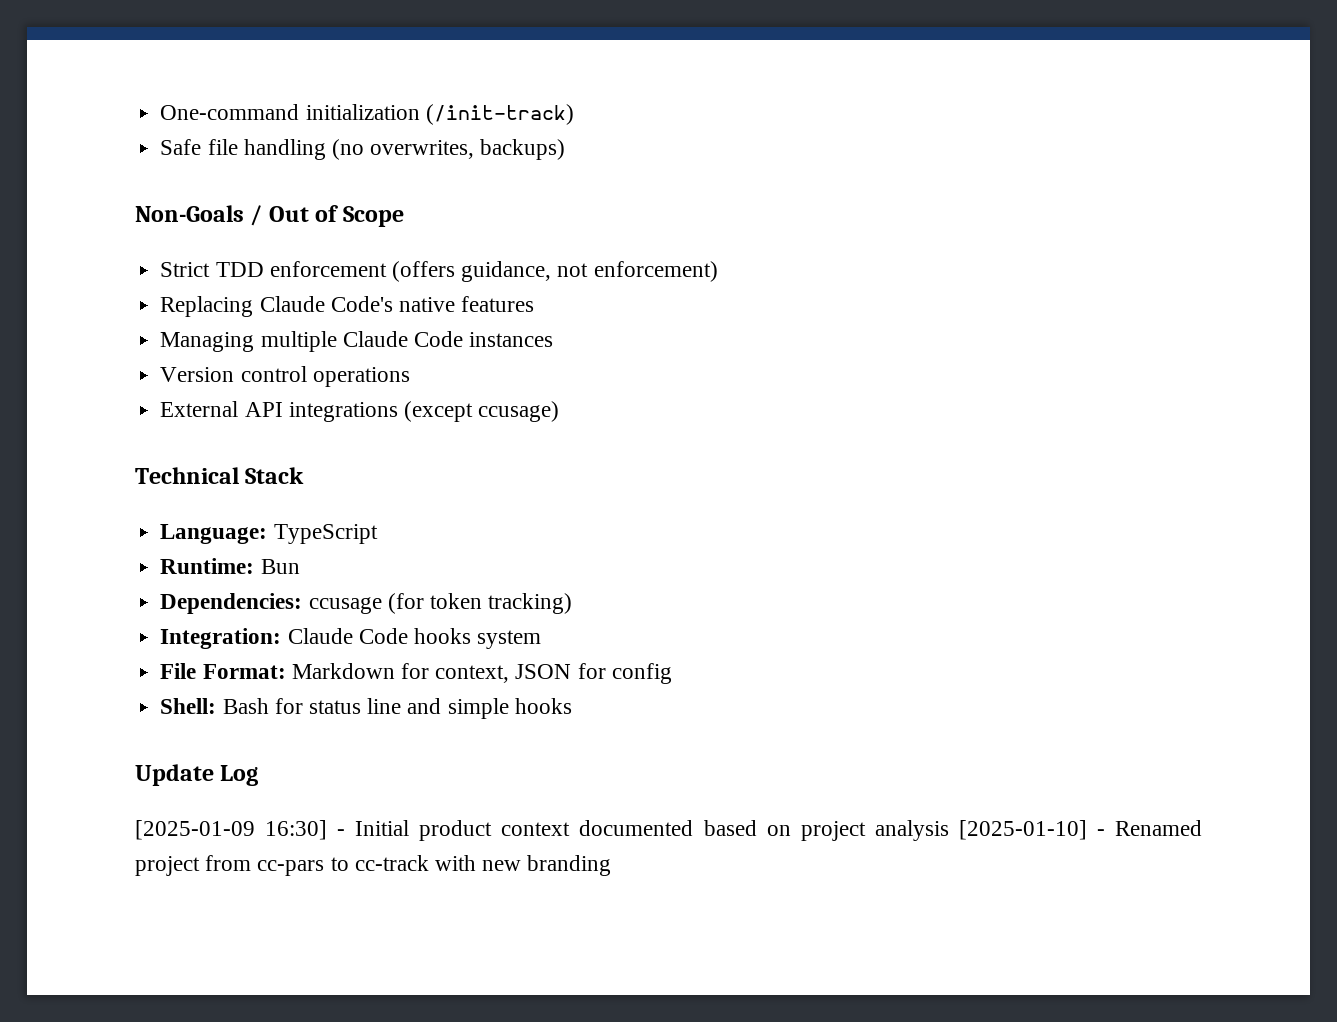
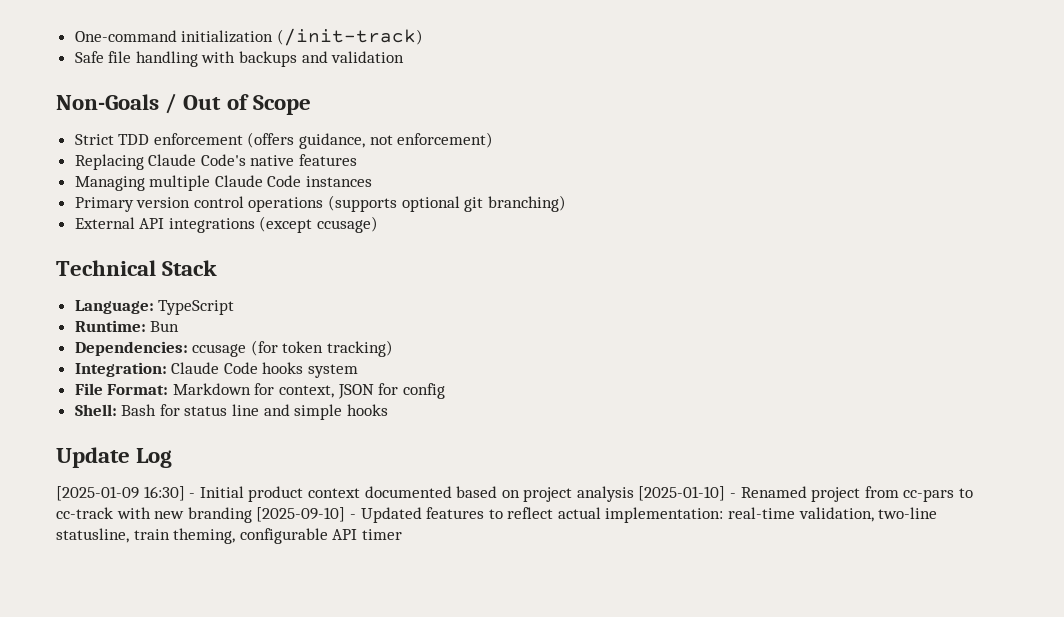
[331,139,566,160] (no overwrites, backups) -> [201,51,405,67] with backups and validation
[160,367,235,382] Version -> [74,197,191,212] Primary version
(410, 377) none -> [328,195,566,212] (supports optional git branching)
(612, 865) none -> [256,507,938,523] [56,528,402,544] [2025-09-10] - Updated features to reflect actual implementation: real-time validation, two-line statusline, train theming, configurable API timer

